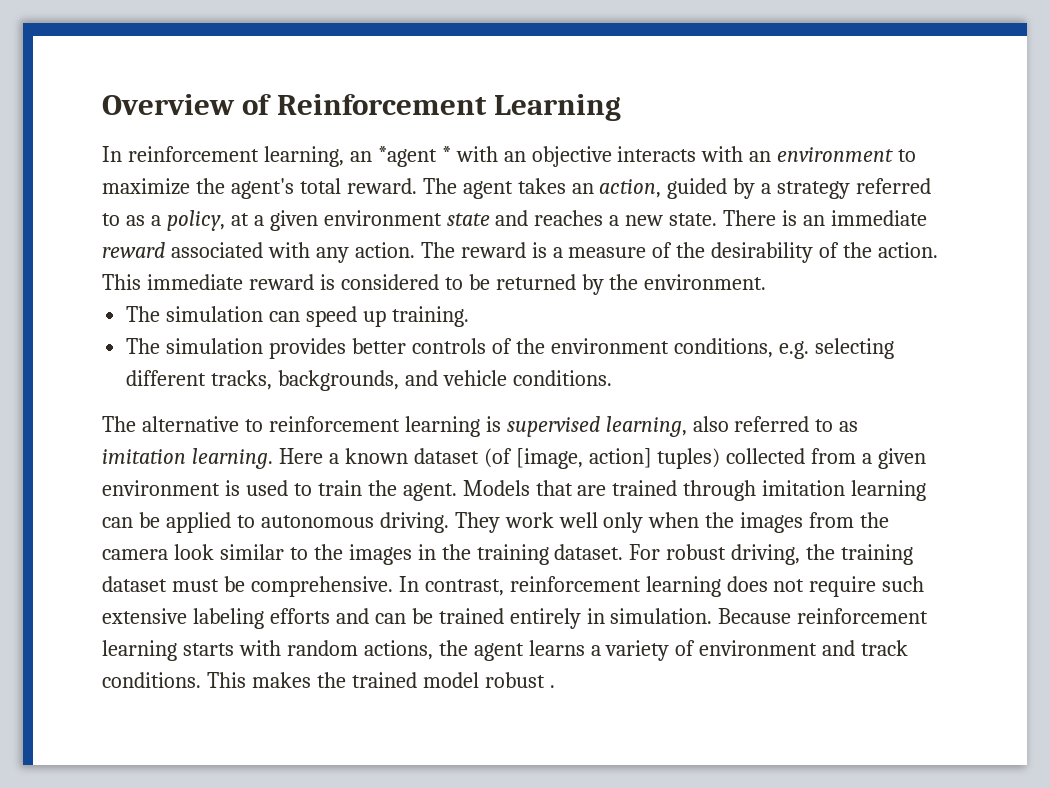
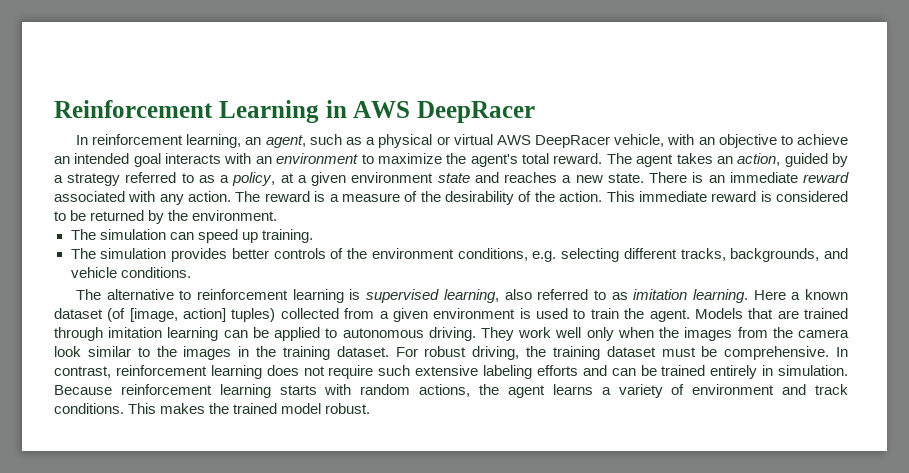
[102,94,272,115] Overview of -> (54, 109) none
(622, 107) none -> [325,100,535,123] in AWS DeepRacer
[377,146,612,167] *agent * with an objective -> [265,134,849,148] [54,153,161,167] agent, such as a physical or virtual AWS DeepRacer vehicle, with an objective to achieve an intended goal
[484,672,555,688] robust . -> [325,403,371,414] robust.

